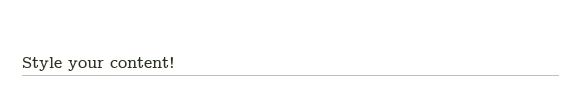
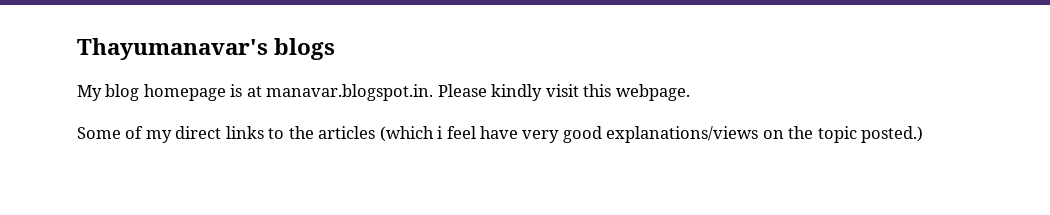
[22,57,175,71] Style your content! -> [77,38,336,60] [77,84,690,101] [77,126,924,143] Thayumanavar's blogs // My blog homepage is at manavar.blogspot.in. Please kindly visit this webpage. // Some of my direct links to the articles (which i feel have very good explanations/views on the topic posted.)

